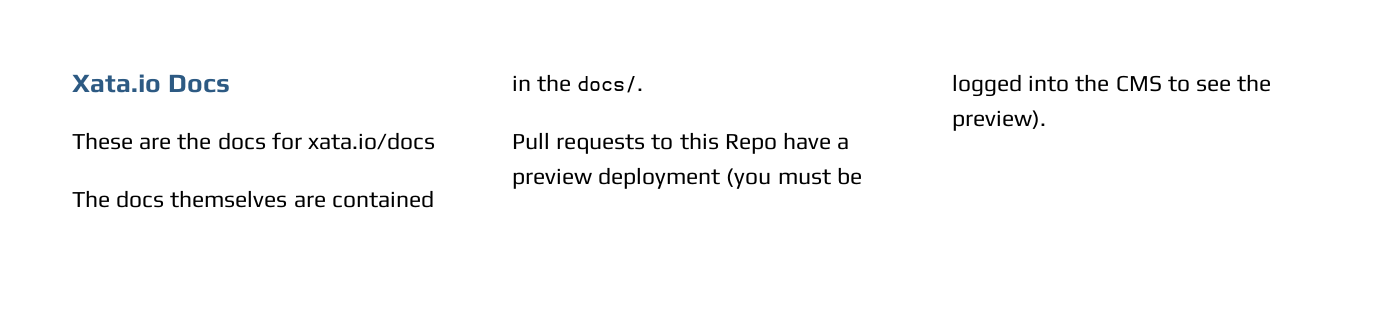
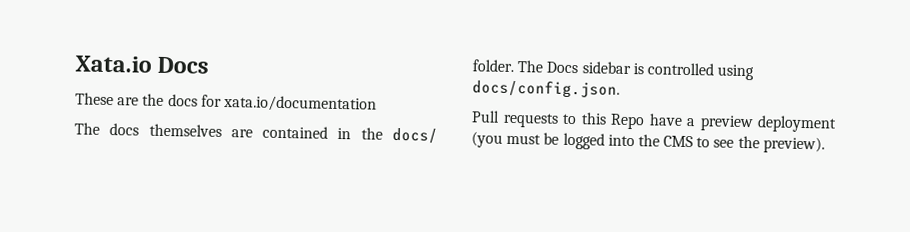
[308,132,436,150] xata.io/docs -> [222,94,377,113] xata.io/documentation
[577,76,644,93] docs/. -> [391,127,438,144] [472,59,755,81] [472,79,620,99] docs/ folder. The Docs sidebar is controlled using docs/config.json.

